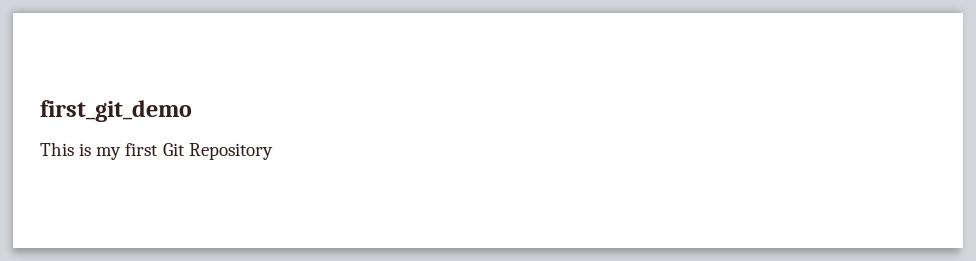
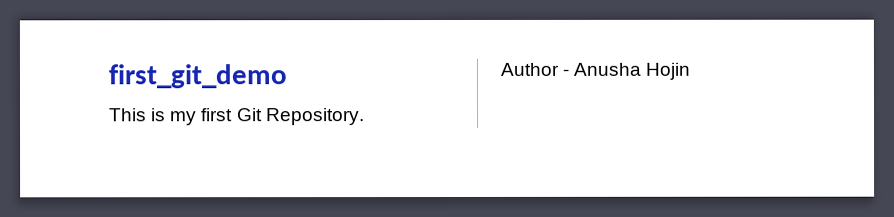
[188,143,273,160] Repository -> [264,108,365,126] [500,62,691,80] Repository. // Author - Anusha Hojin

